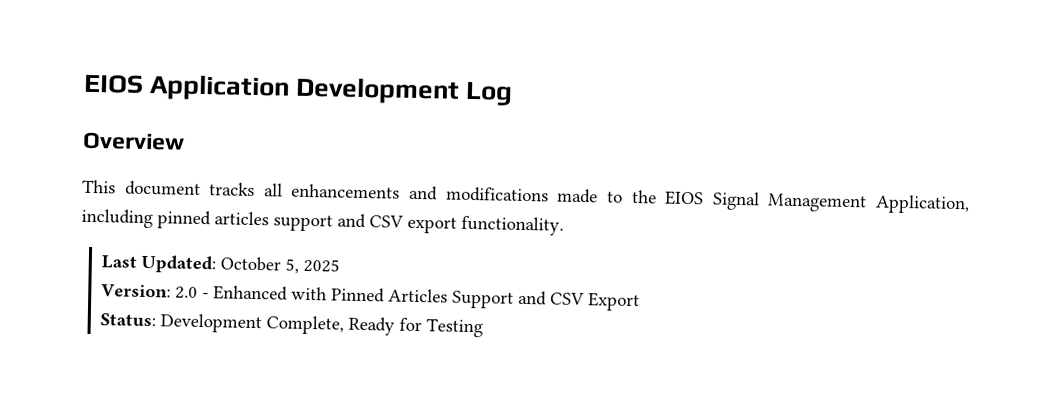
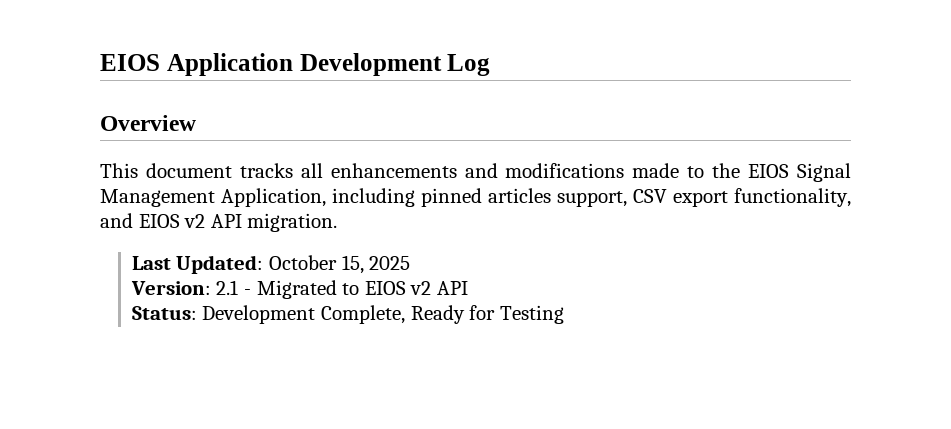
[273,213,564,236] support and CSV export functionality. -> [557,188,851,207] [100,213,338,232] support, CSV export functionality, and EIOS v2 API migration.
[284,258,299,274] 5, -> [341,255,364,274] 15,
[174,285,640,312] 2.0 - Enhanced with Pinned Articles Support and CSV Export -> [216,280,468,299] 2.1 - Migrated to EIOS v2 API

